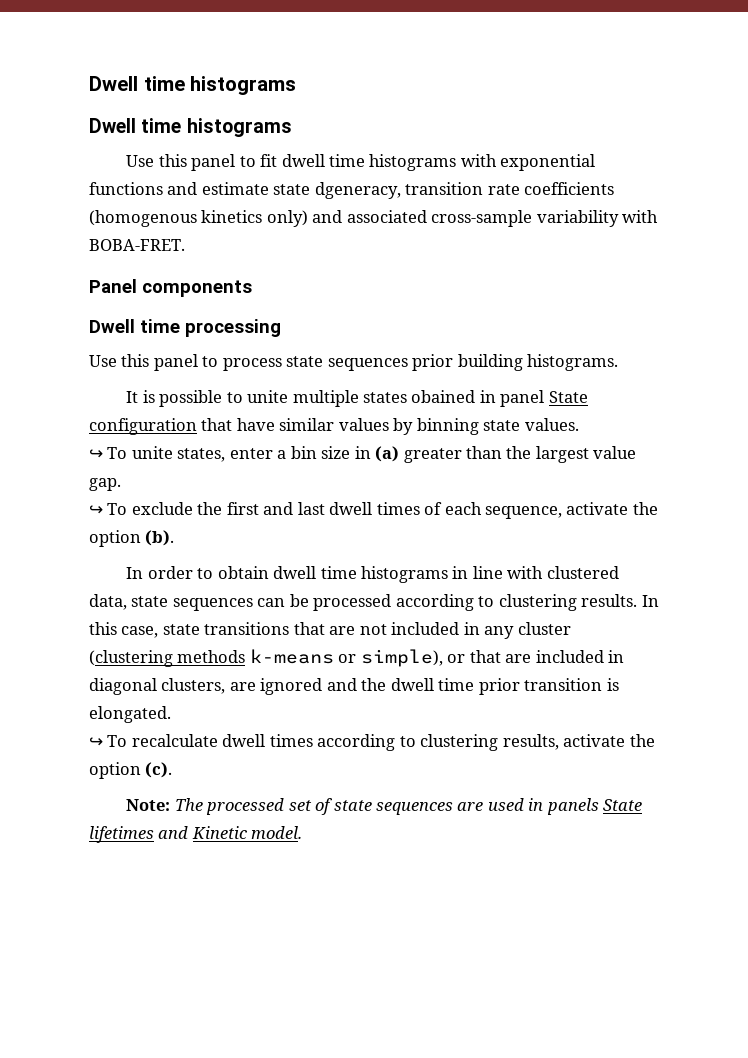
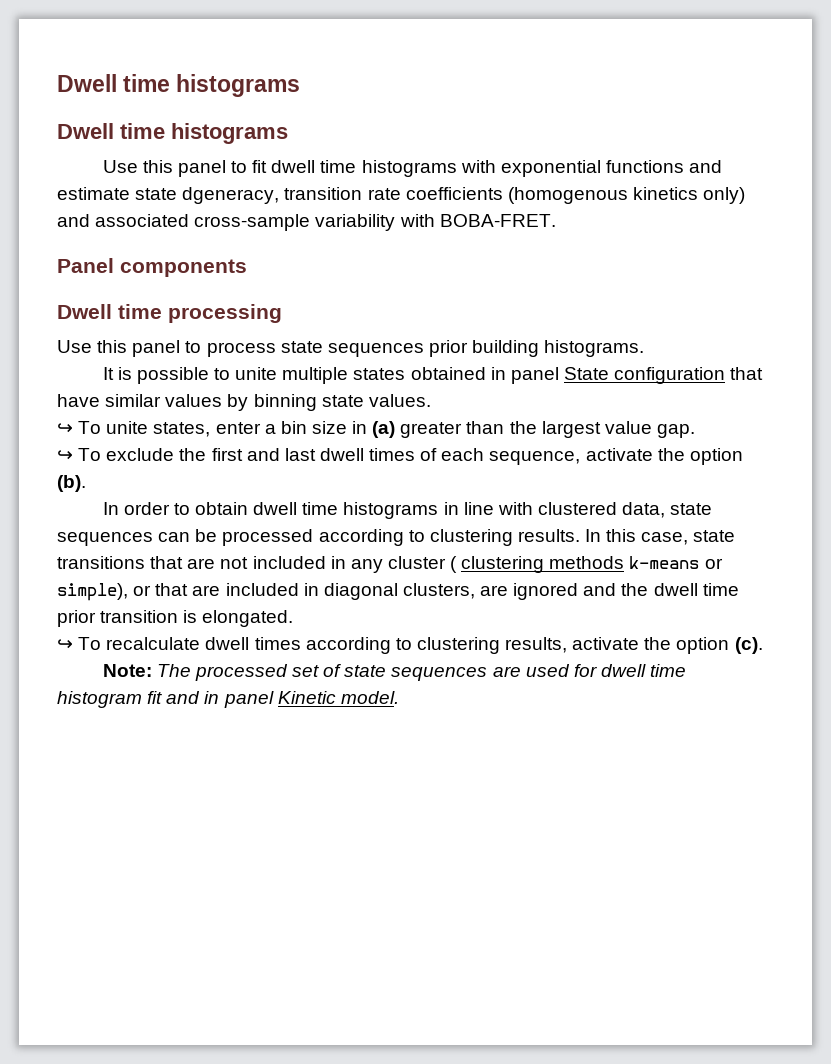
[411,390,476,403] obained -> [410,367,486,380] obtained
[89,650,173,667] (clustering -> [450,556,545,573] ( clustering
[528,798,643,815] [89,826,189,843] in panels State lifetimes and -> [573,664,687,677] [57,691,274,708] for dwell time histogram fit and in panel

